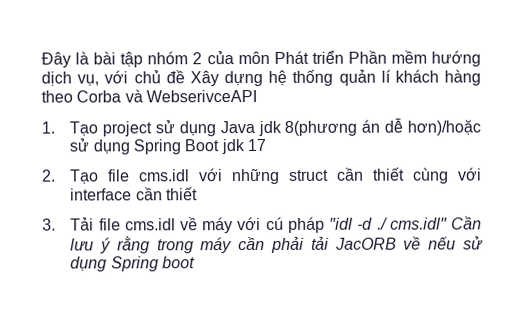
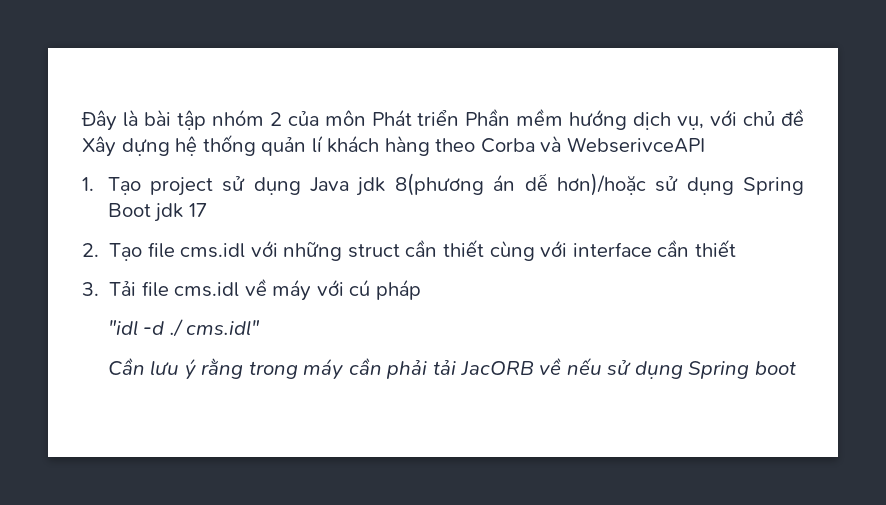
(325, 224) none -> (421, 289) //
(448, 223) none -> (261, 328) //

